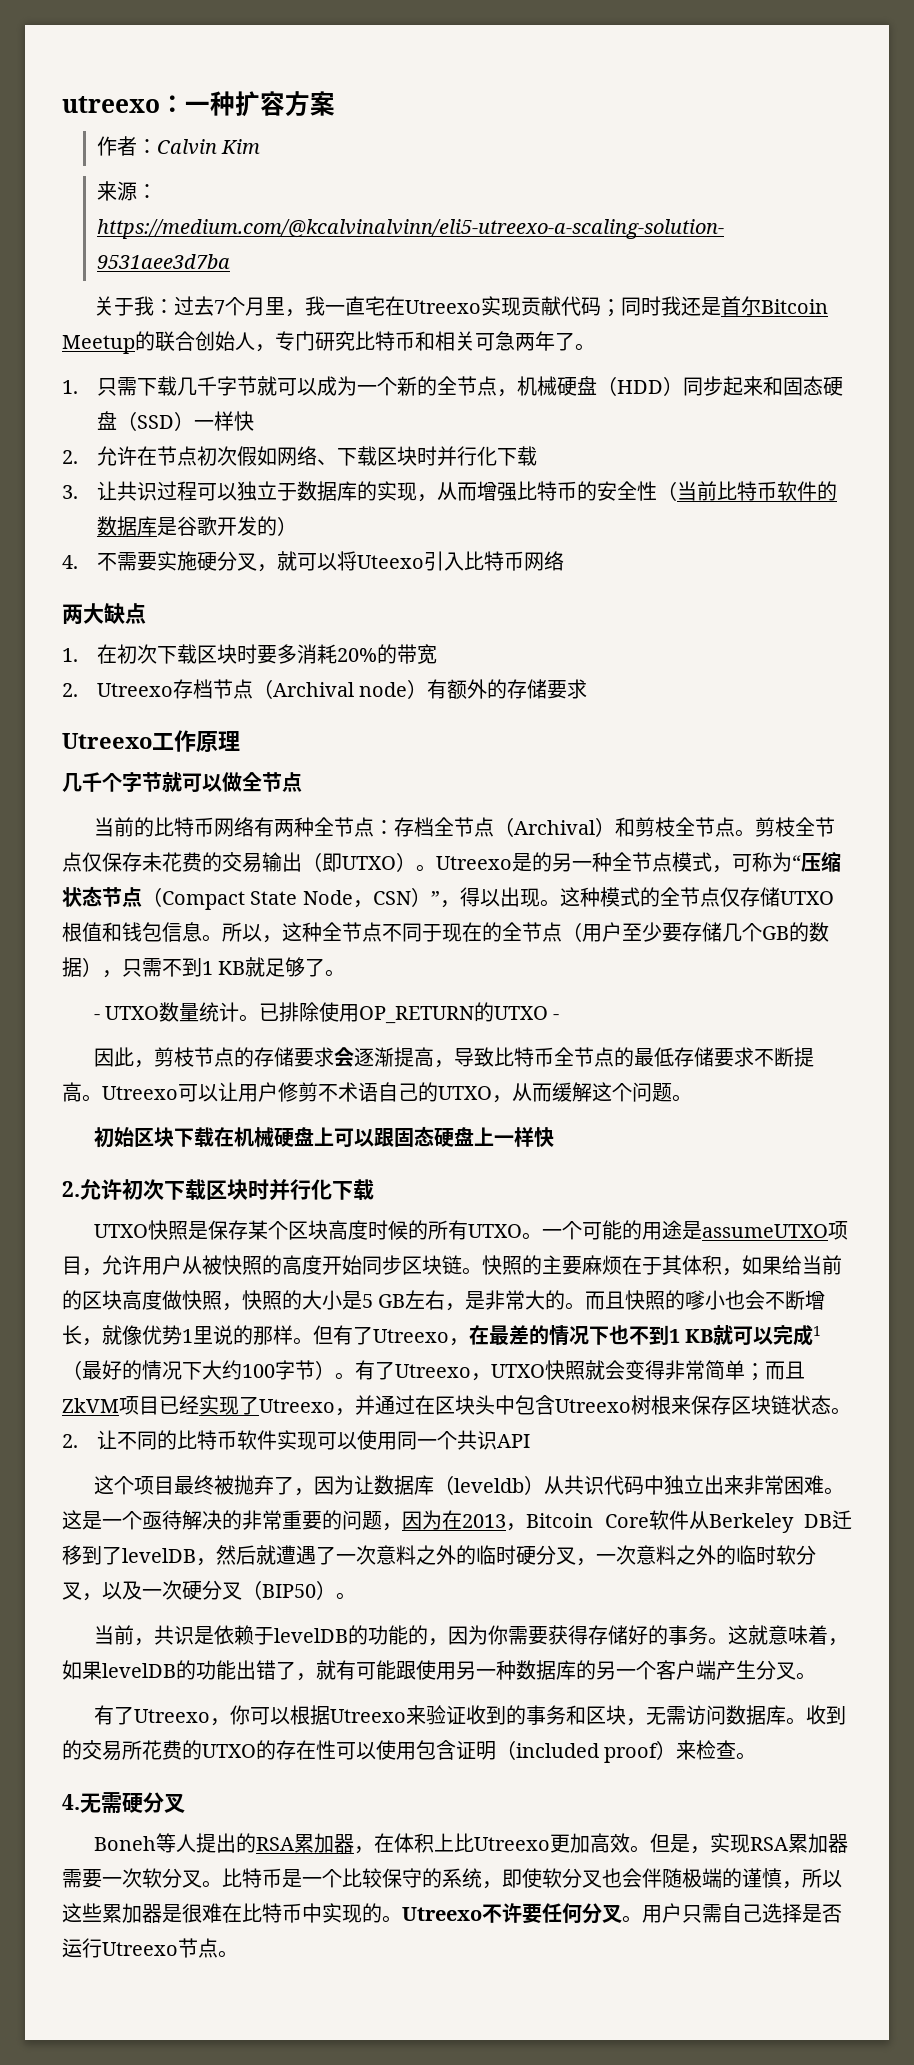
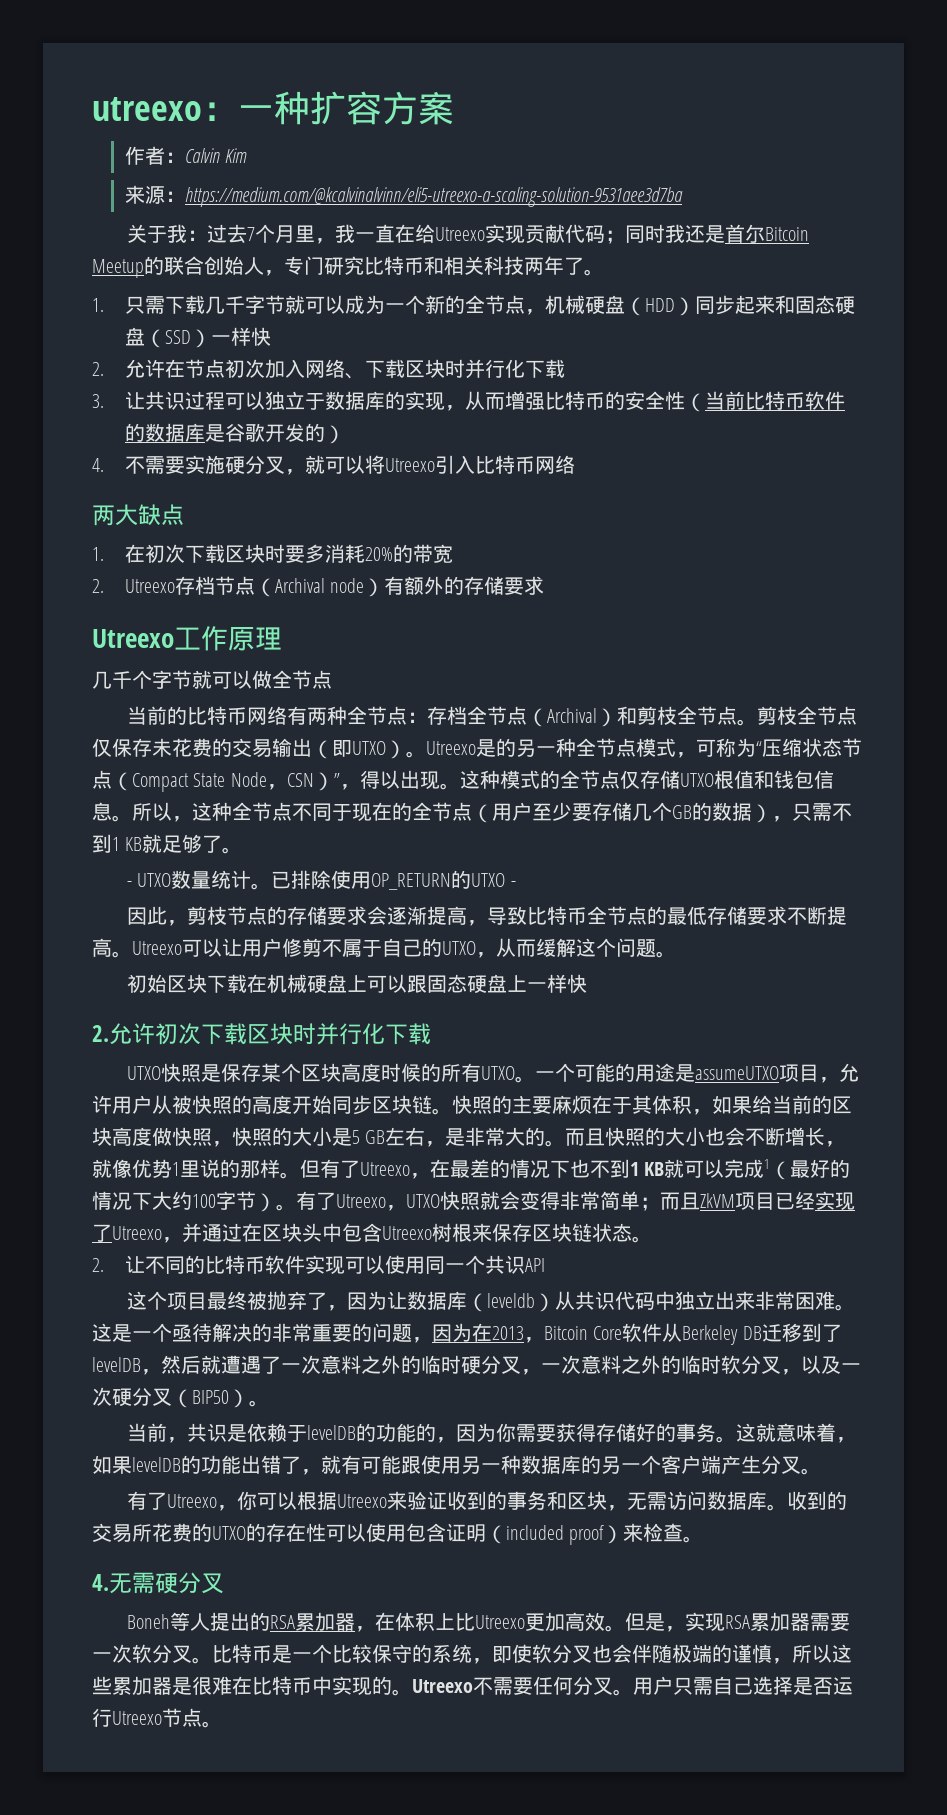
[364,296,405,316] 宅在 -> [394,224,435,243] 在给
[475,331,515,351] 可急 -> [484,256,524,275] 科技
[236,446,277,466] 假如 -> [264,359,305,379] 加入
[356,555,424,569] Uteexo -> [384,458,435,472] Utreexo
[338,1082,378,1102] 术语 -> [342,939,382,957] 属于
[685,1290,706,1310] 嗲 -> [665,1127,686,1146] 大
[502,1903,522,1923] 许 -> [493,1677,513,1695] 需

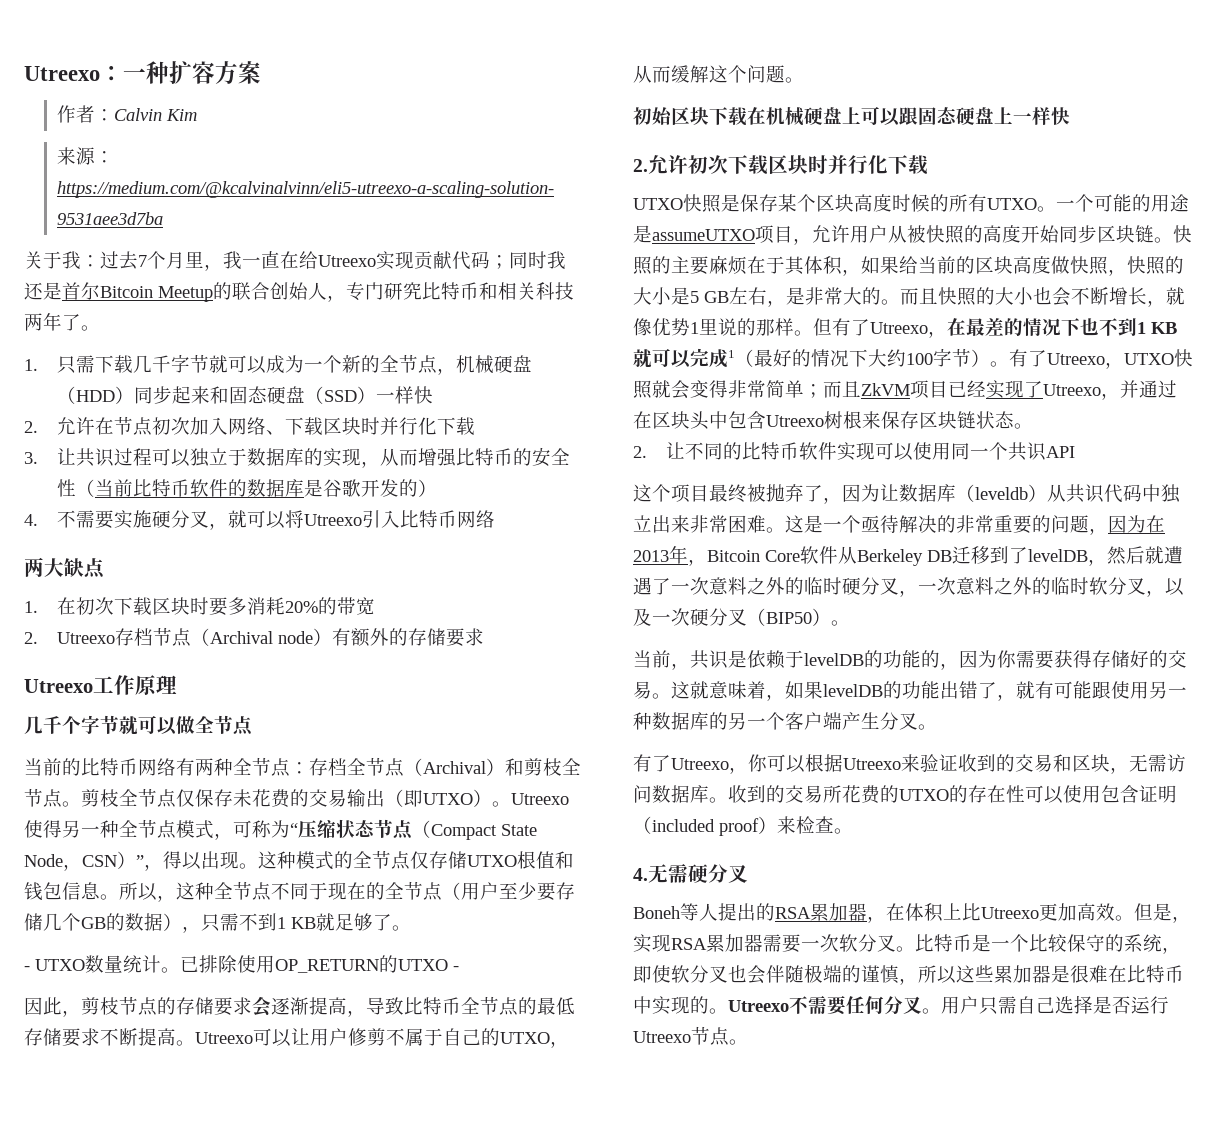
[92,97,202,121] utreexo -> [24,66,100,81] Utreexo
[476,738,516,757] 是的 -> [24,820,62,838] 使得
(524, 1333) none -> [669,545,688,564] 年
[675,1423,716,1442] 事务 -> [1168,650,1187,668] [633,681,652,699] 交易
[506,1491,547,1510] 事务 -> [1015,754,1053,772] 交易

